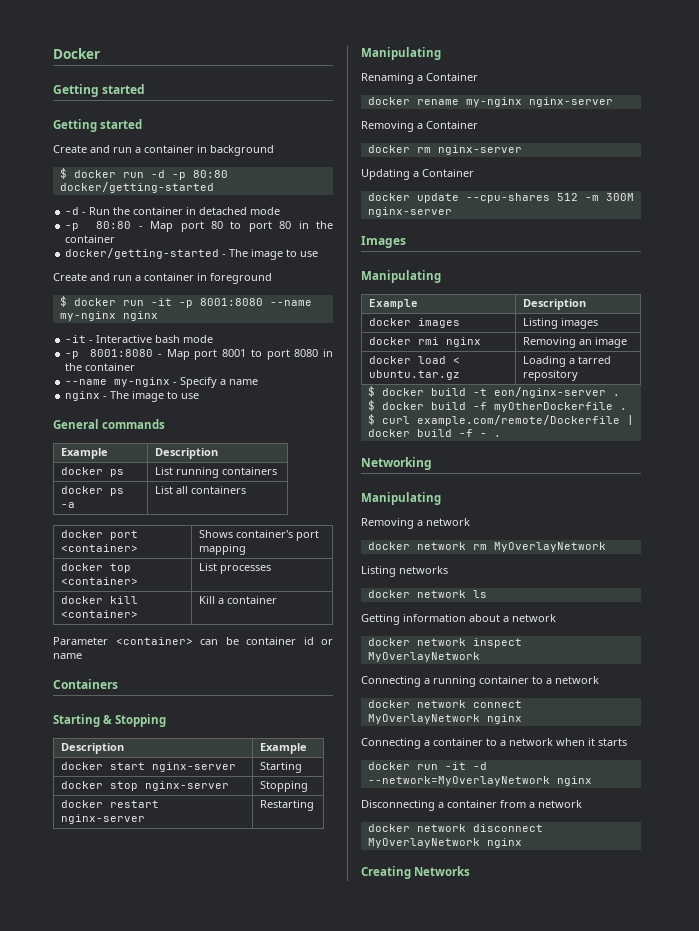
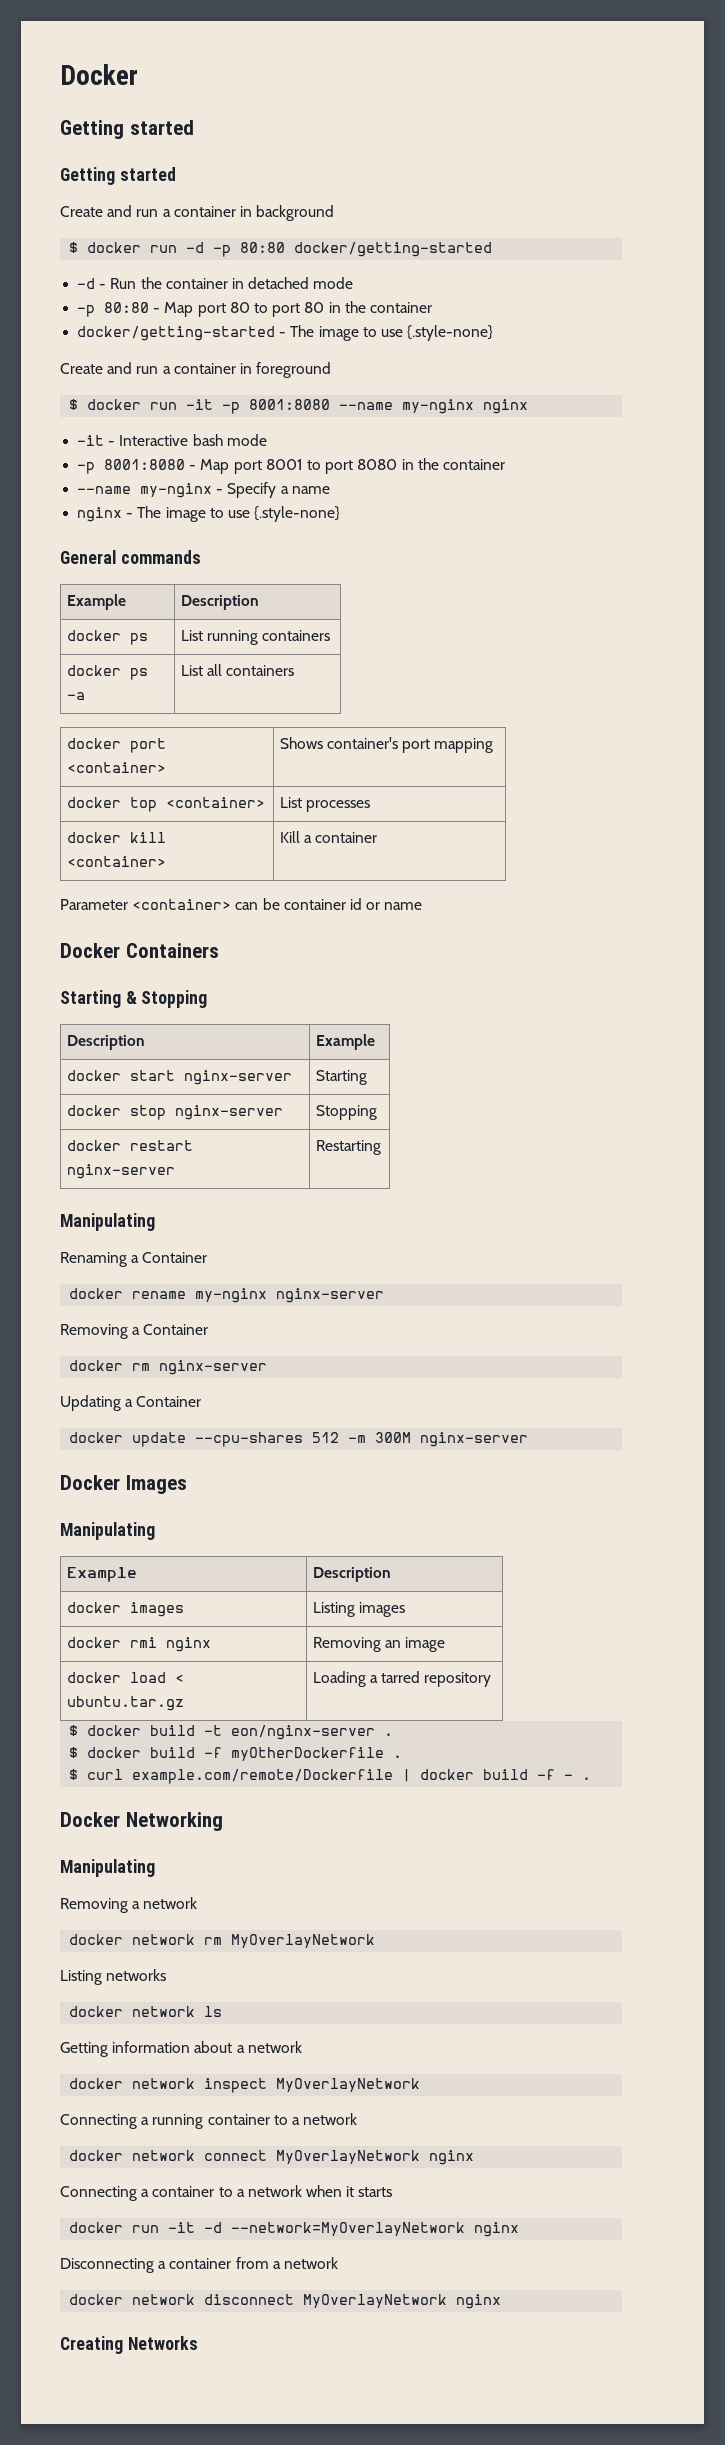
(319, 254) none -> [407,325,494,341] {.style-none}
(200, 396) none -> [254,506,341,522] {.style-none}
(82, 656) none -> [60,943,120,958] Docker
(452, 212) none -> [60,1475,120,1490] Docker
(501, 436) none -> [60,1812,120,1827] Docker

